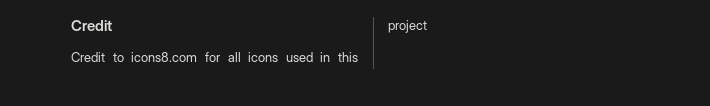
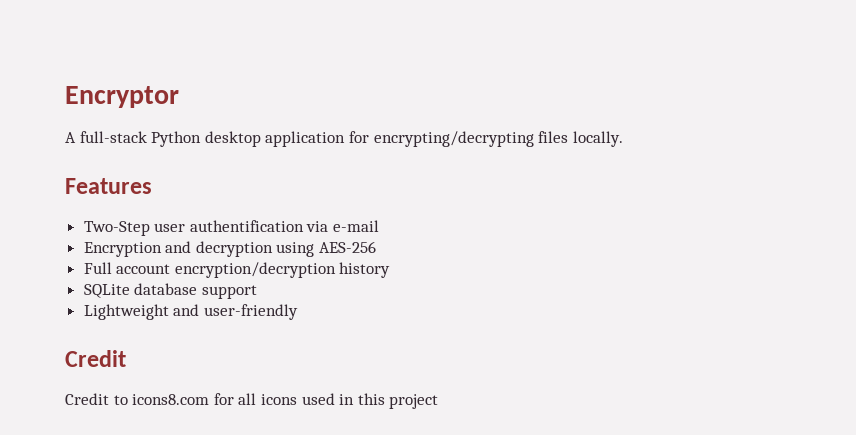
(71, 25) none -> [65,86,179,108] [65,131,623,147] [65,178,152,194] [83,220,380,236] [83,241,377,257] [83,262,391,278] [83,283,257,299] [83,304,298,320] Encryptor // A full-stack Python desktop application for encrypting/decrypting files locally. // Features // Two-Step user authentification via e-mail // Encryption and decryption using AES-256 // Full account encryption/decryption history // SQLite database support // Lightweight and user-friendly //

